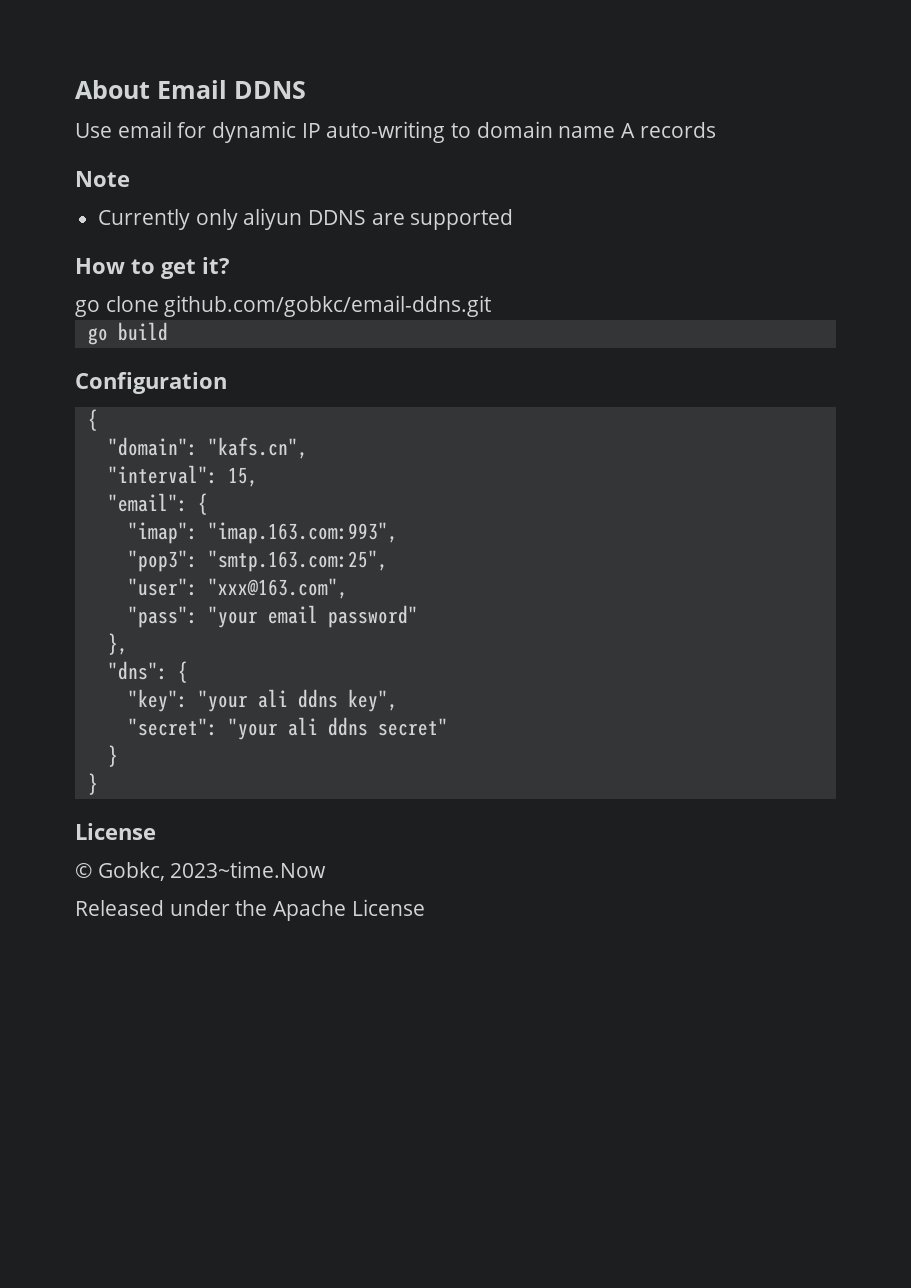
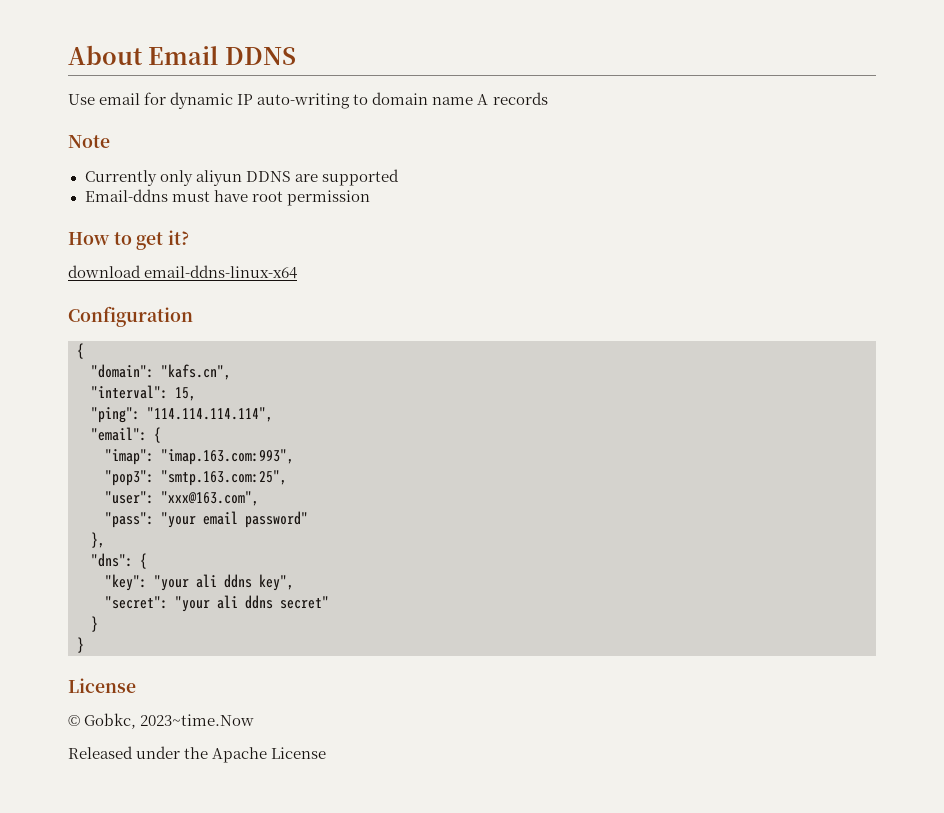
(514, 219) none -> [84,189,370,206] // Email-ddns must have root permission
[75,295,492,317] [87,322,168,345] go clone github.com/gobkc/email-ddns.git // go build -> [68,265,298,279] download email-ddns-linux-x64
(258, 477) none -> [91,407,273,423] // "ping": "114.114.114.114",

